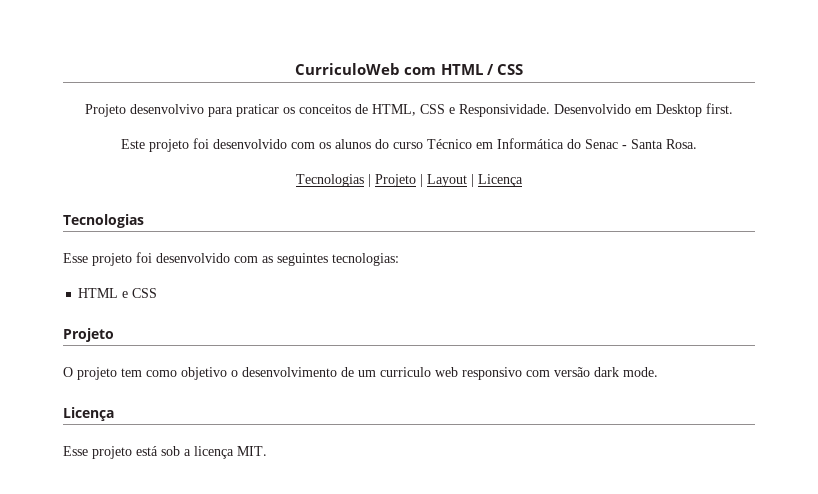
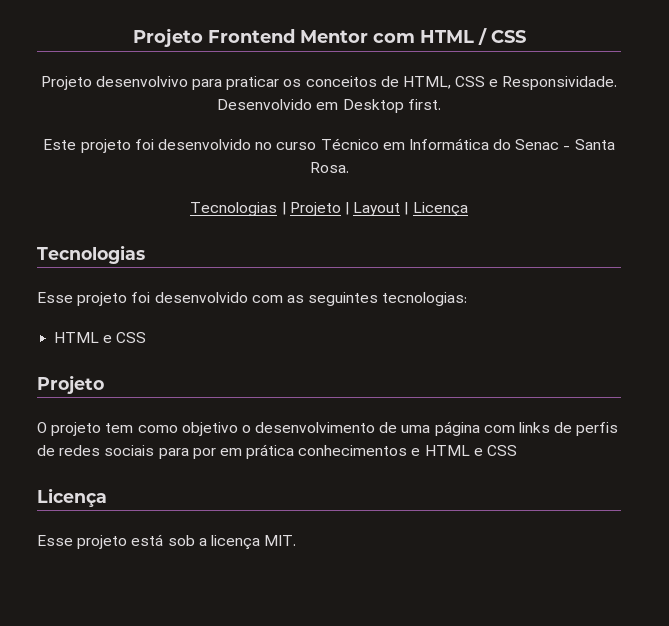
[295,63,401,75] CurriculoWeb -> [132,28,368,47] Projeto Frontend Mentor
[291,139,389,149] com os alunos do -> [255,142,273,150] no
[358,367,658,380] um curriculo web responsivo com versão dark mode. -> [401,421,619,436] [37,444,518,459] uma página com links de perfis de redes sociais para por em prática conhecimentos e HTML e CSS

